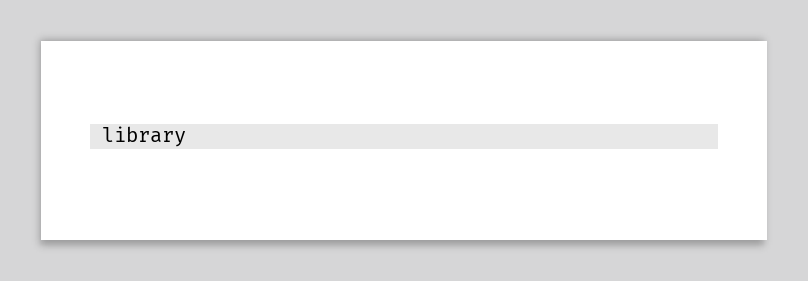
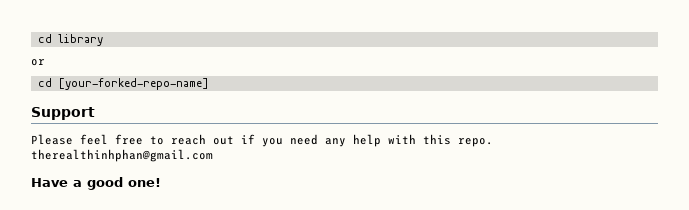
(102, 136) none -> [37,34,52,43] cd
(187, 136) none -> [31,59,45,66] [37,78,209,90] [31,107,95,120] [31,134,493,147] [31,149,213,162] [31,177,161,190] // or // cd [your-forked-repo-name] // Support // Please feel free to reach out if you need any help with this repo. therealthinhphan@gmail.com // Have a good one!

